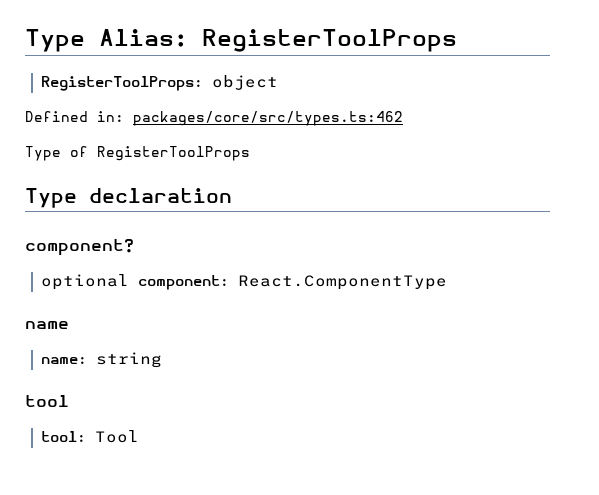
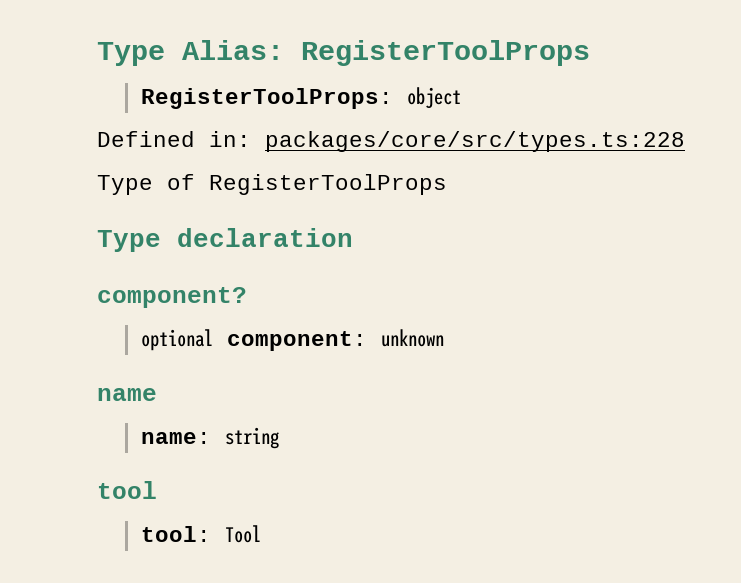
[133,111,403,126] packages/core/src/types.ts:462 -> [265,131,685,152] packages/core/src/types.ts:228
[237,275,447,290] React.ComponentType -> [380,329,444,347] unknown

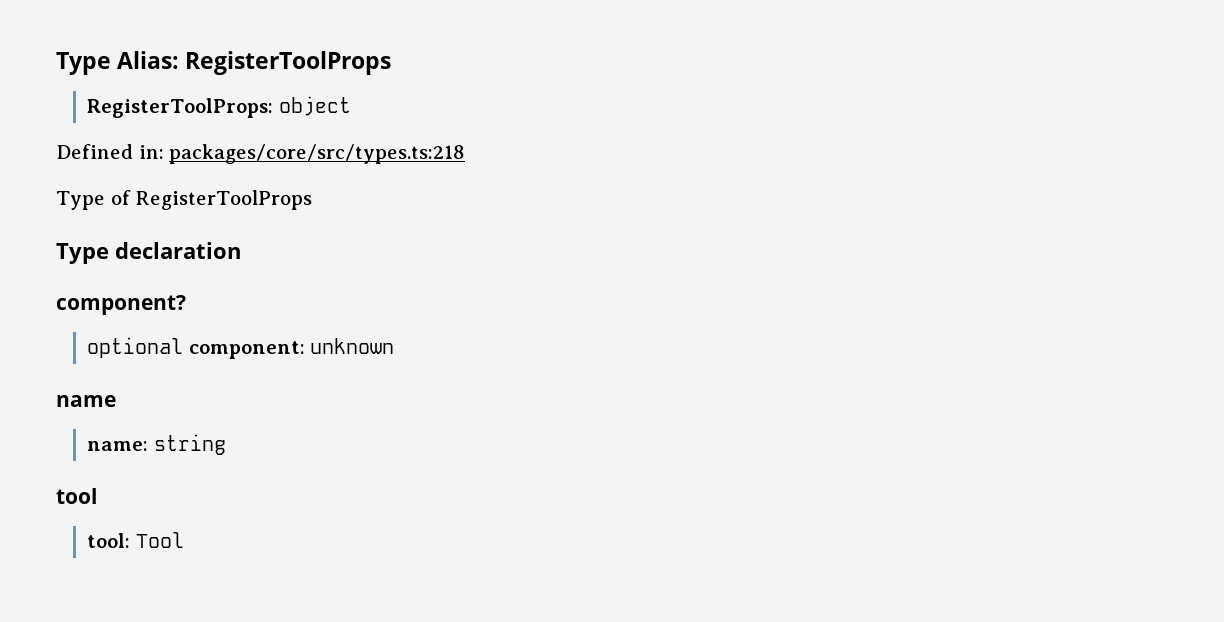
[265,131,685,152] packages/core/src/types.ts:228 -> [169,144,466,164] packages/core/src/types.ts:218

